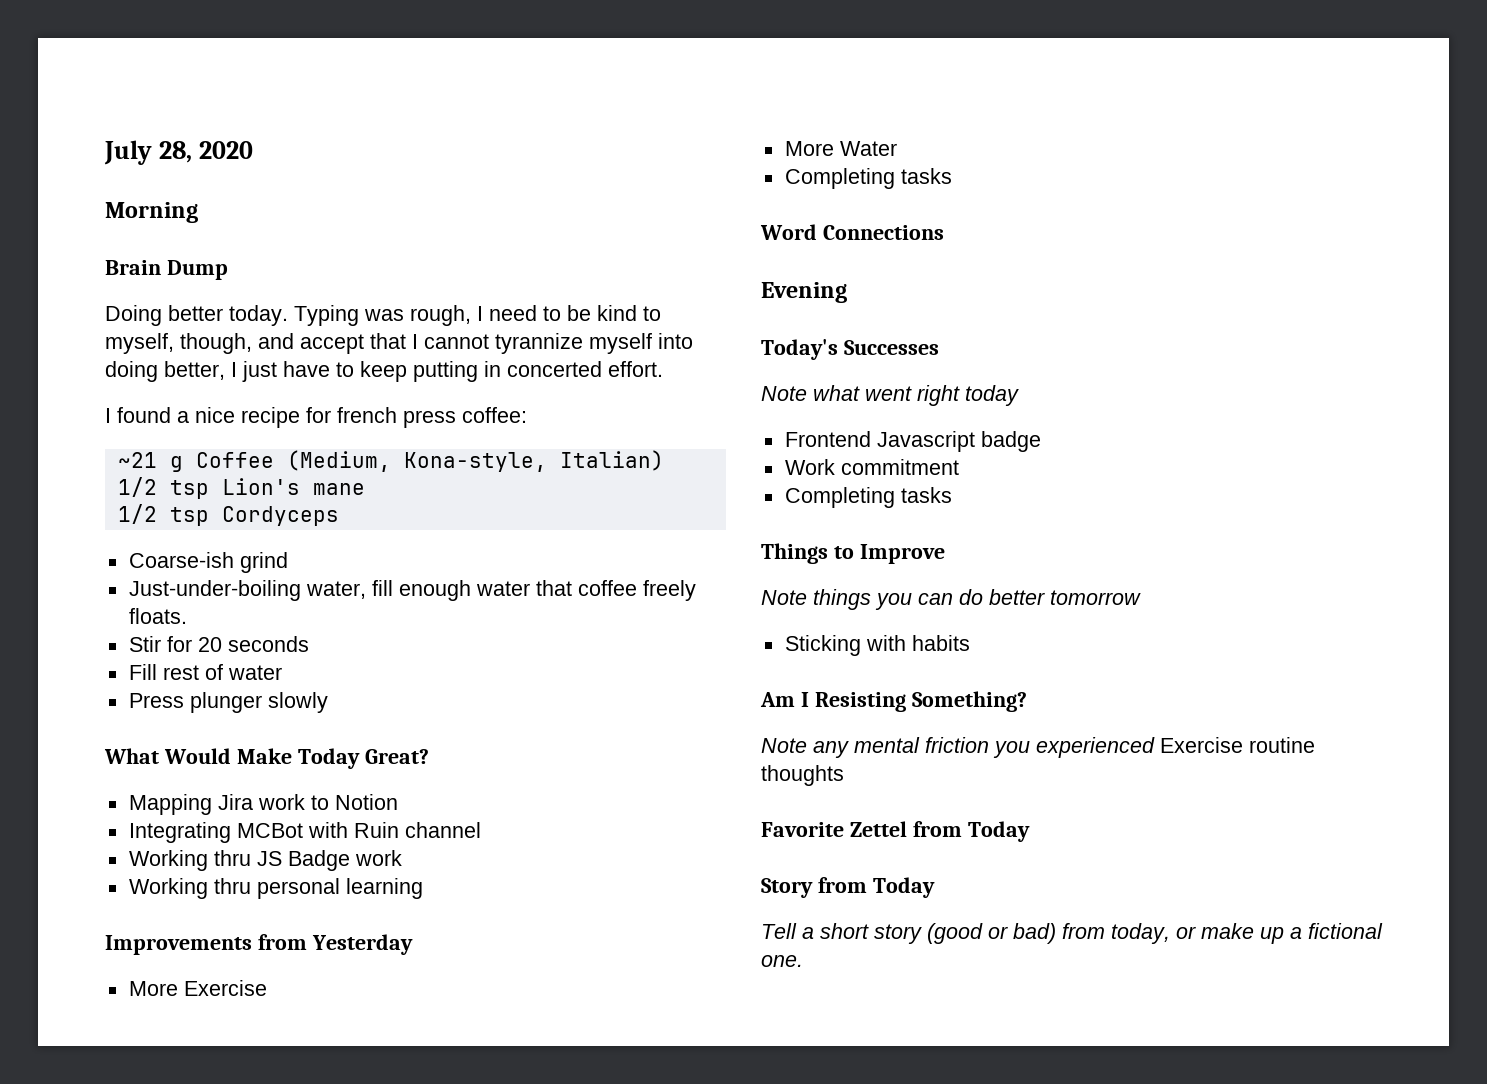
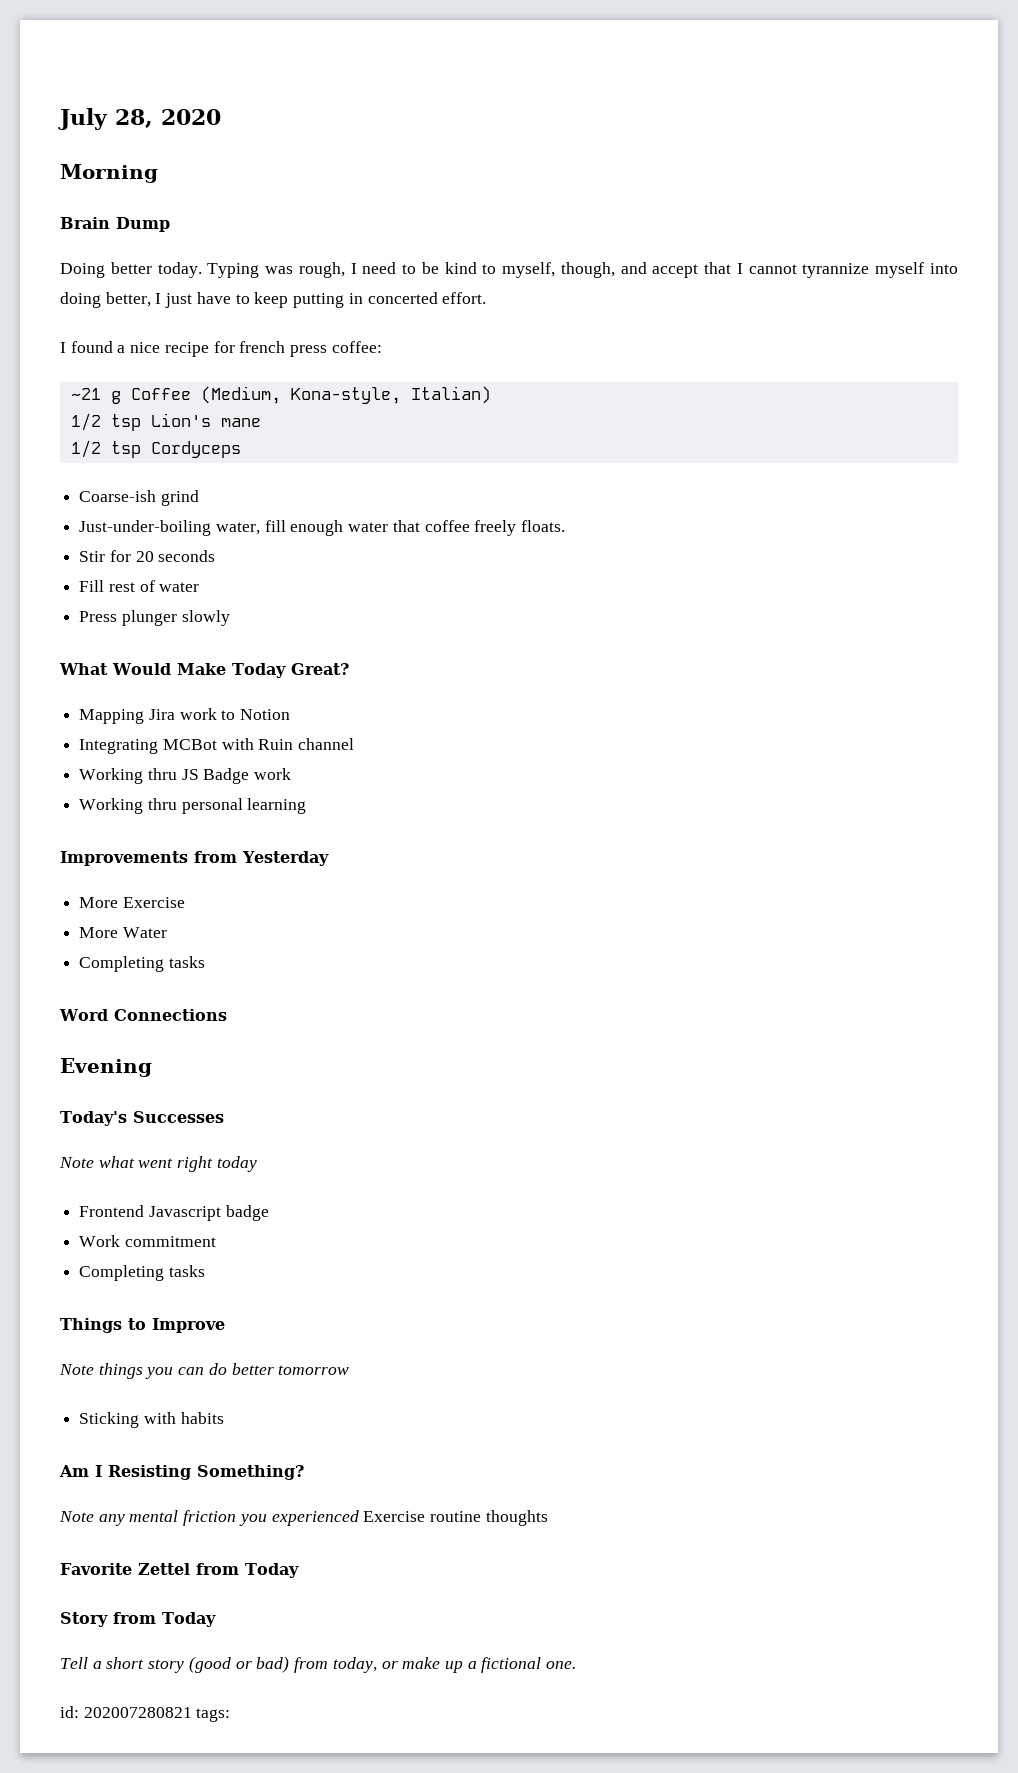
(803, 961) none -> [60,1706,231,1722] // id: 202007280821 tags:

